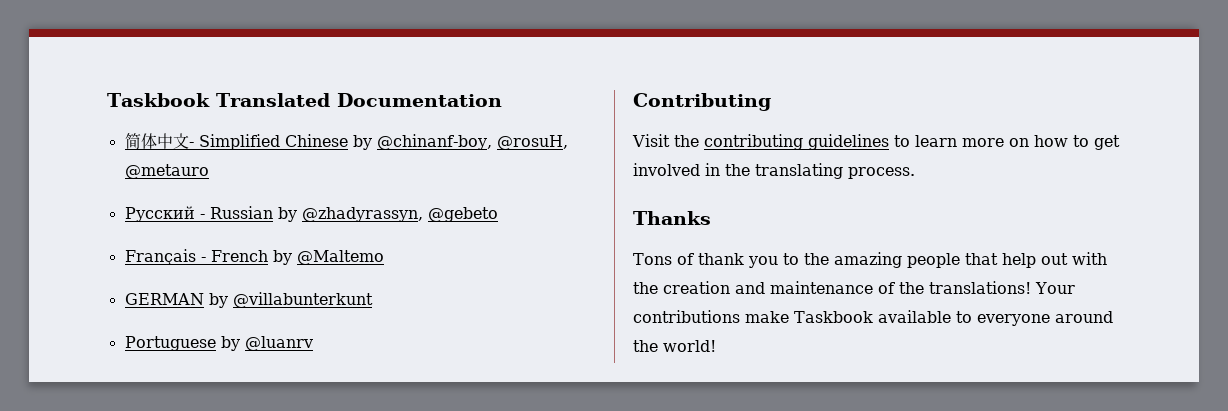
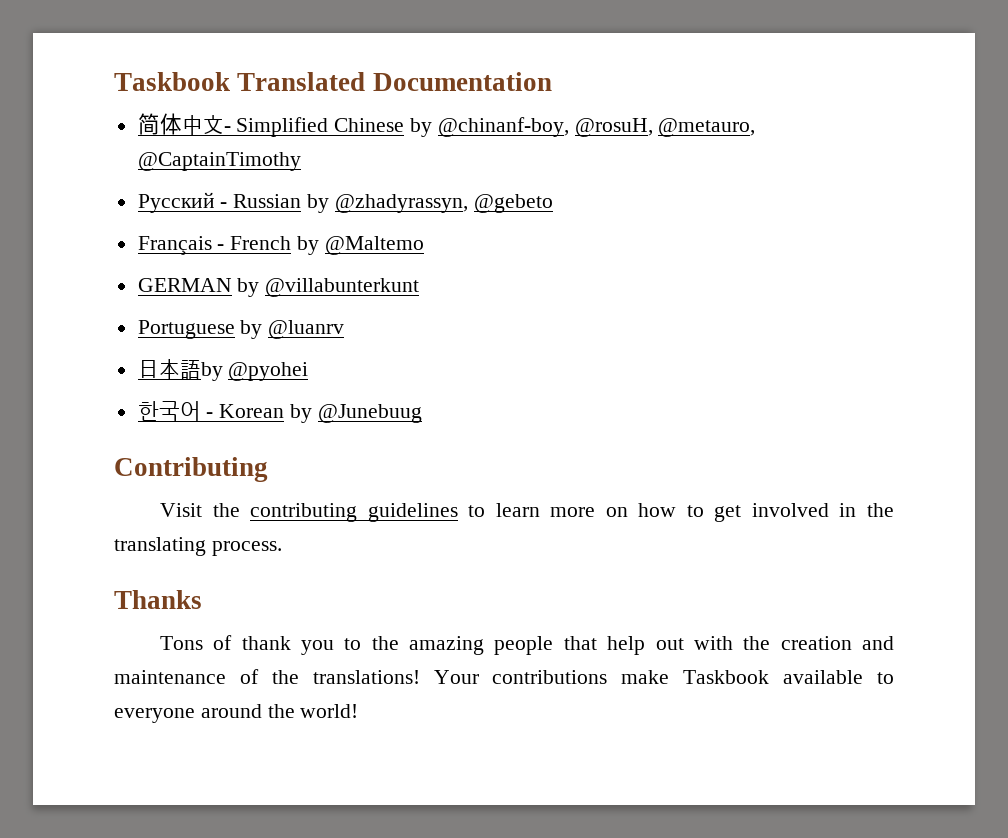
[124,164,209,179] @metauro -> [658,118,756,137] [137,152,301,171] @metauro, @CaptainTimothy
(313, 343) none -> [137,359,309,381] [137,401,422,423] // 日本語by @pyohei // 한국어 - Korean by @Junebuug

